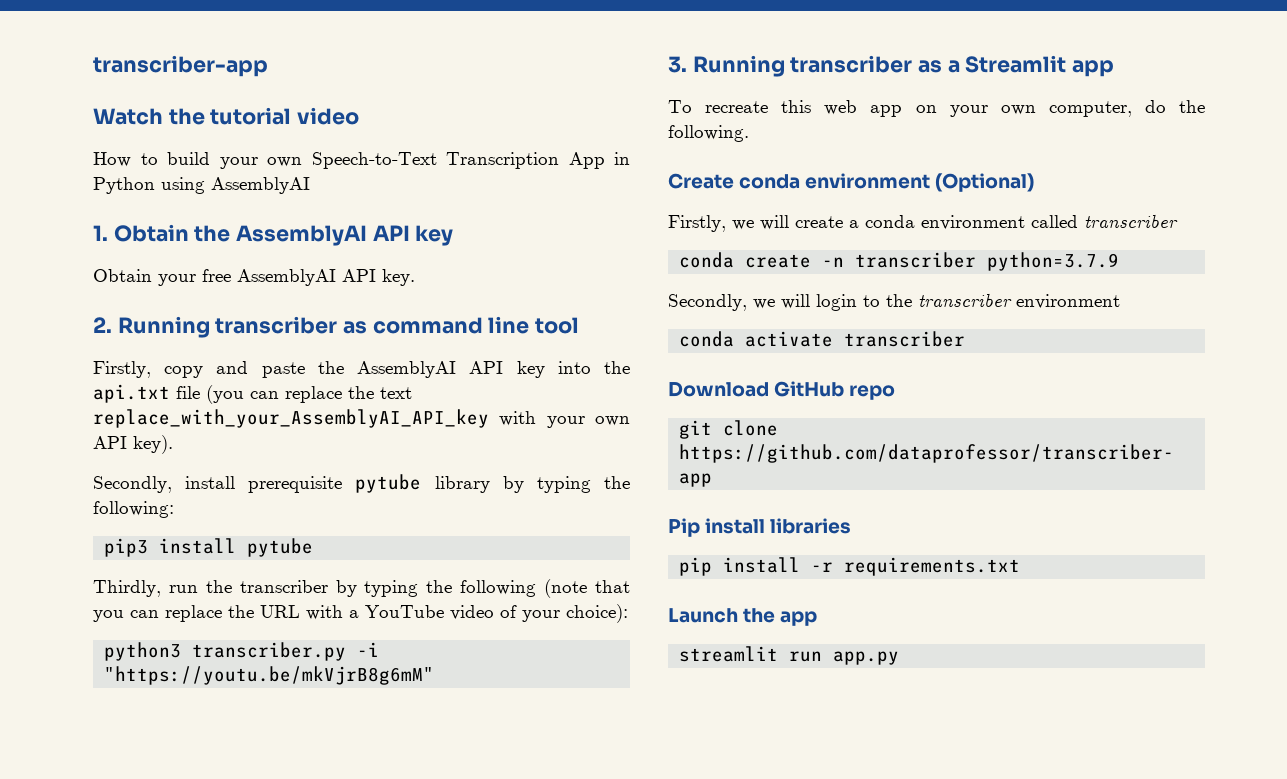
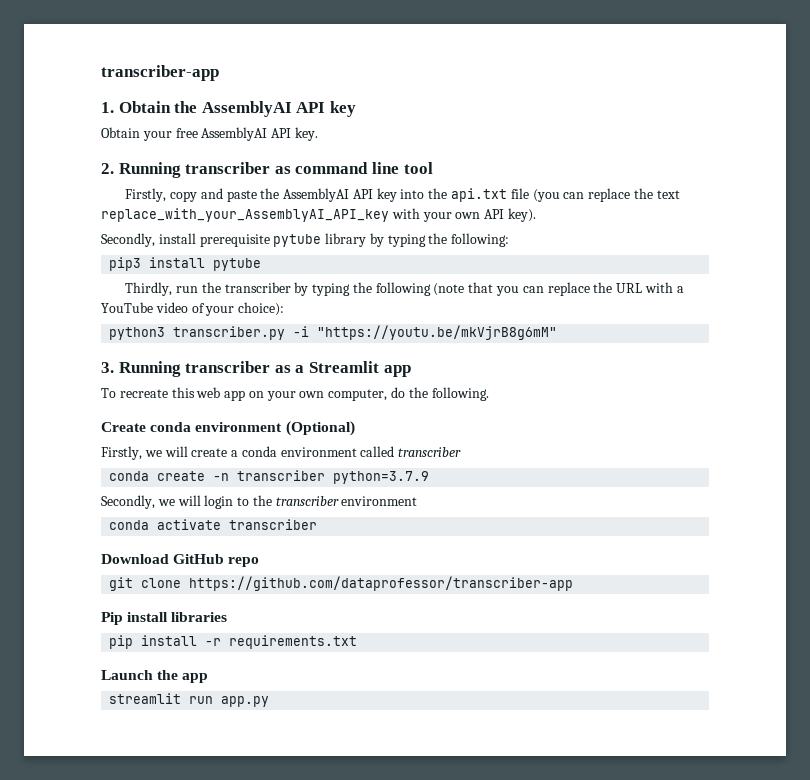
[93,107,360,125] [93,152,630,169] [93,177,310,194] // Watch the tutorial video // How to build your own Speech-to-Text Transcription App in Python using AssemblyAI -> (219, 73) none

